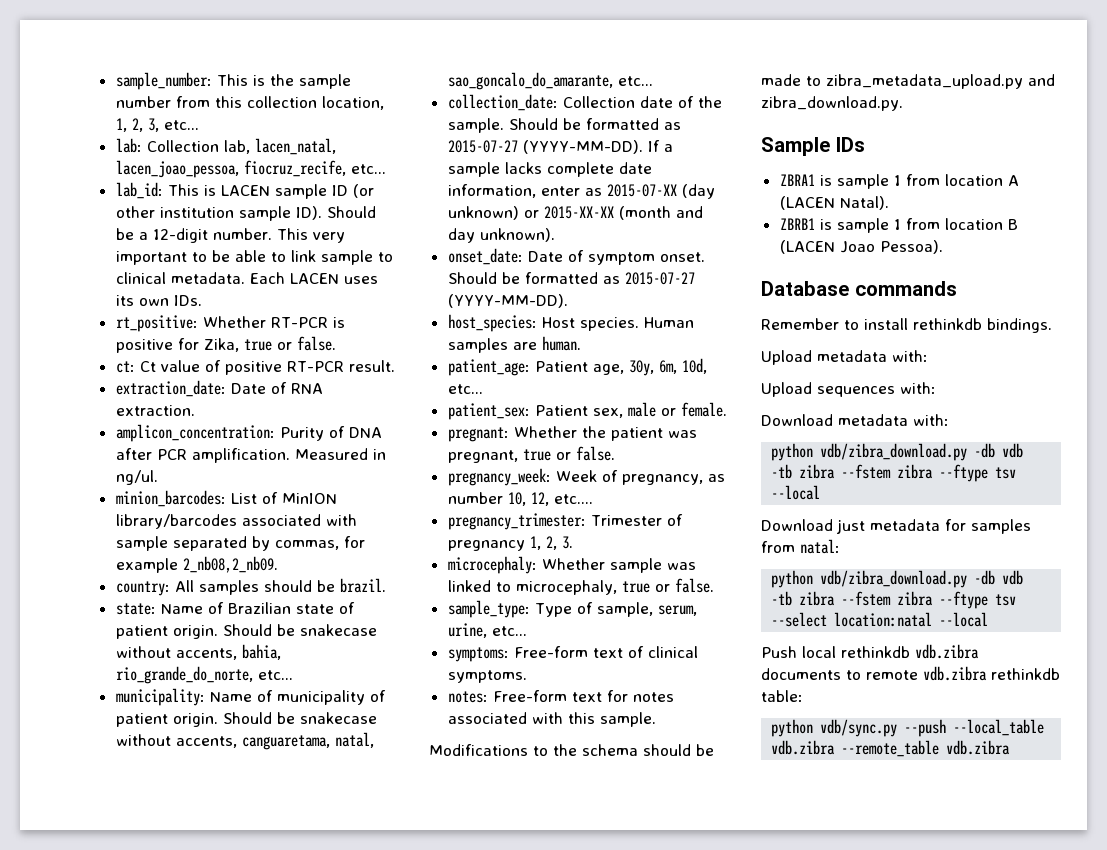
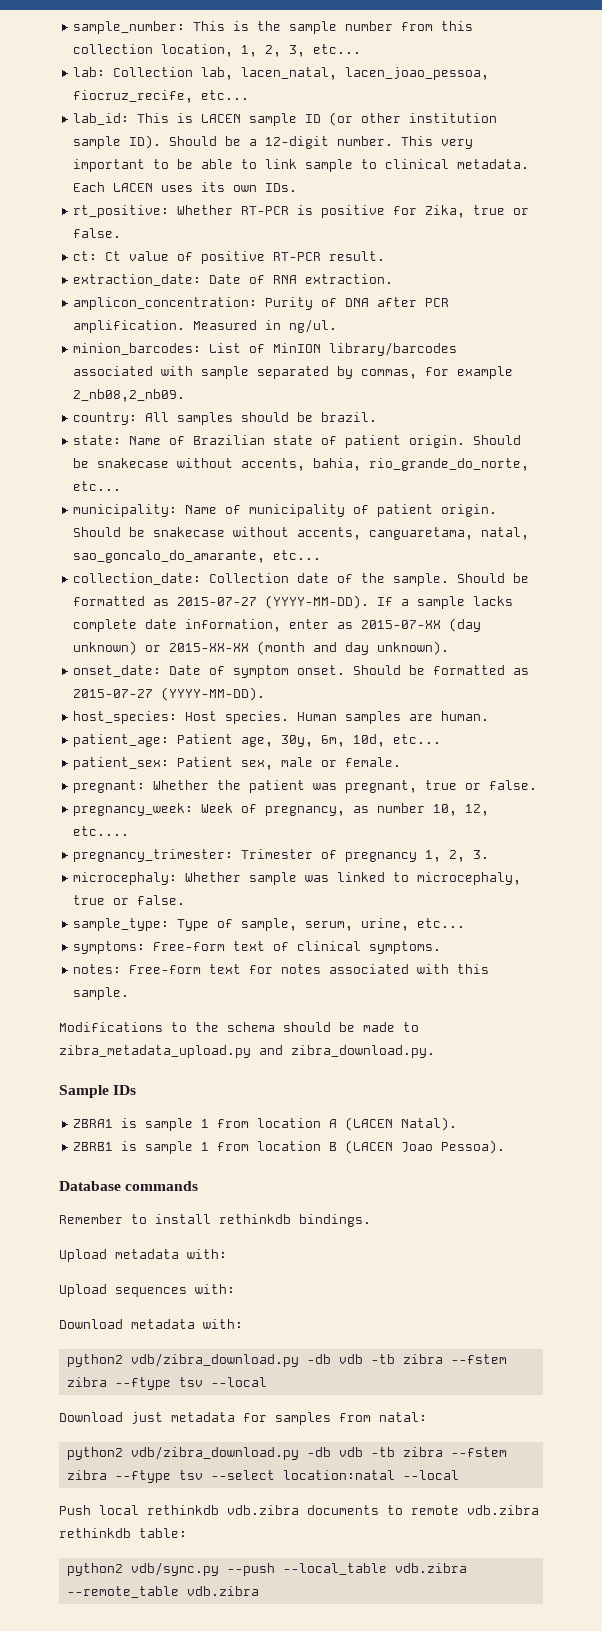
[771,443,814,461] python -> [66,1354,123,1367] python2
[771,570,814,588] python -> [66,1447,123,1460] python2
[771,719,814,737] python -> [66,1563,123,1576] python2

